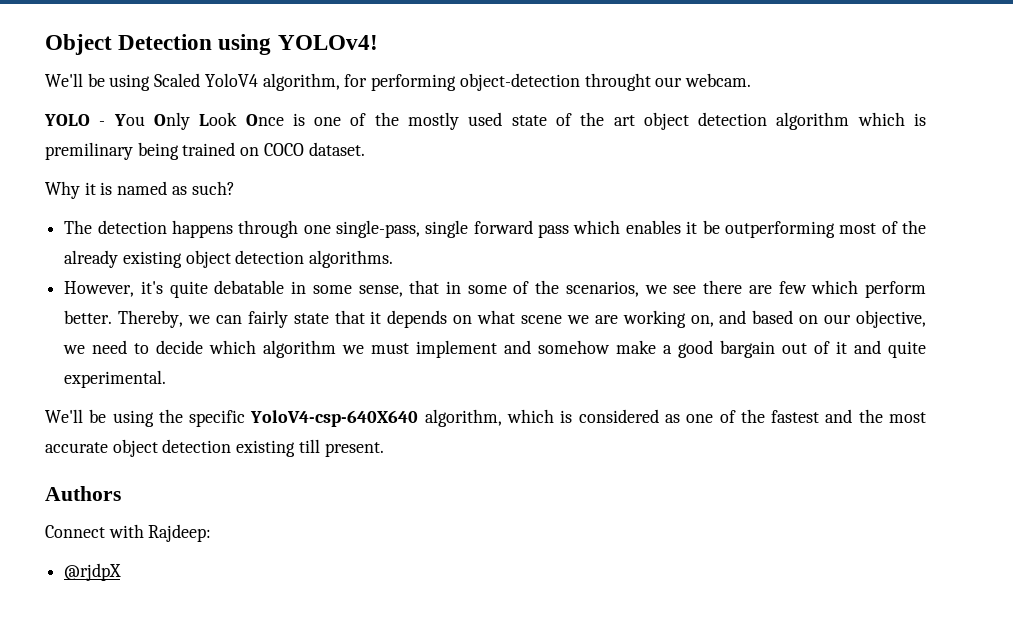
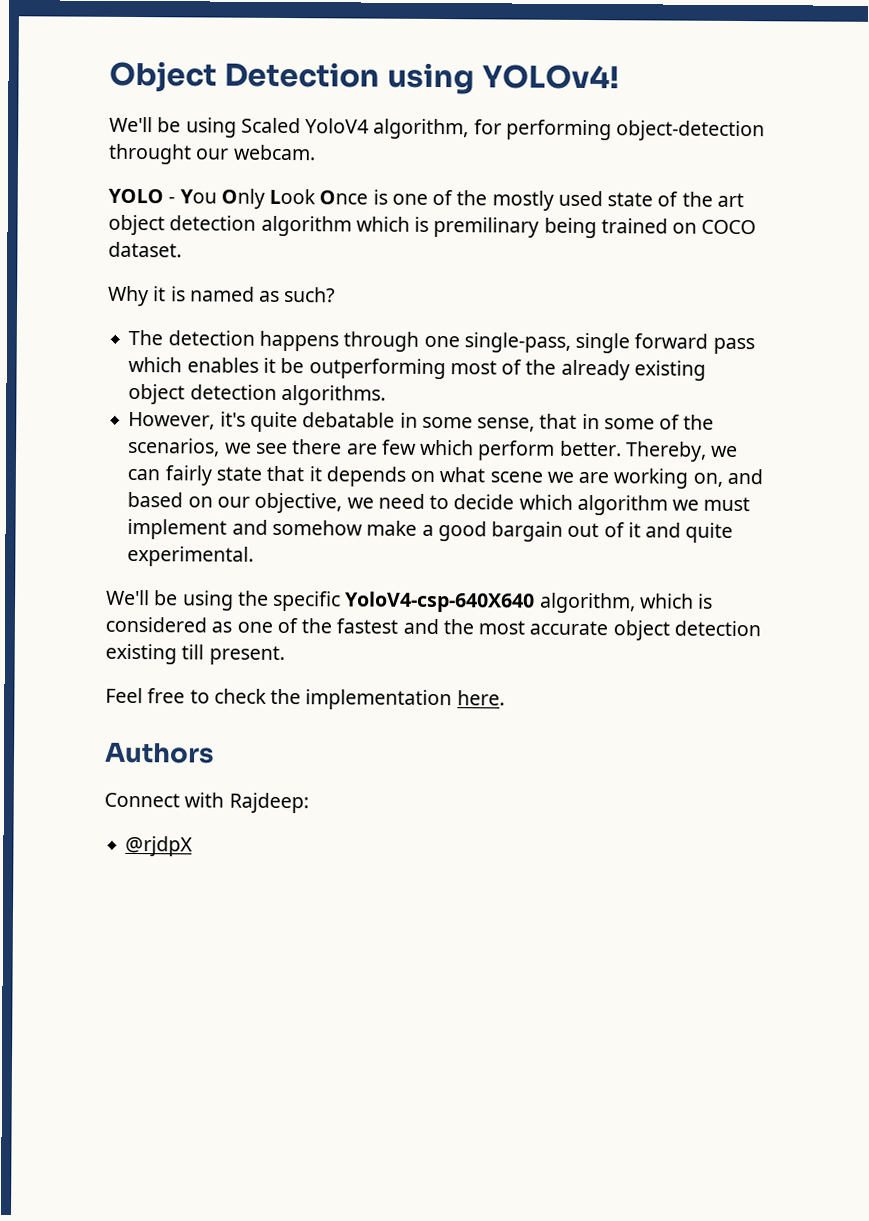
(384, 449) none -> [105,687,505,711] // Feel free to check the implementation here.

